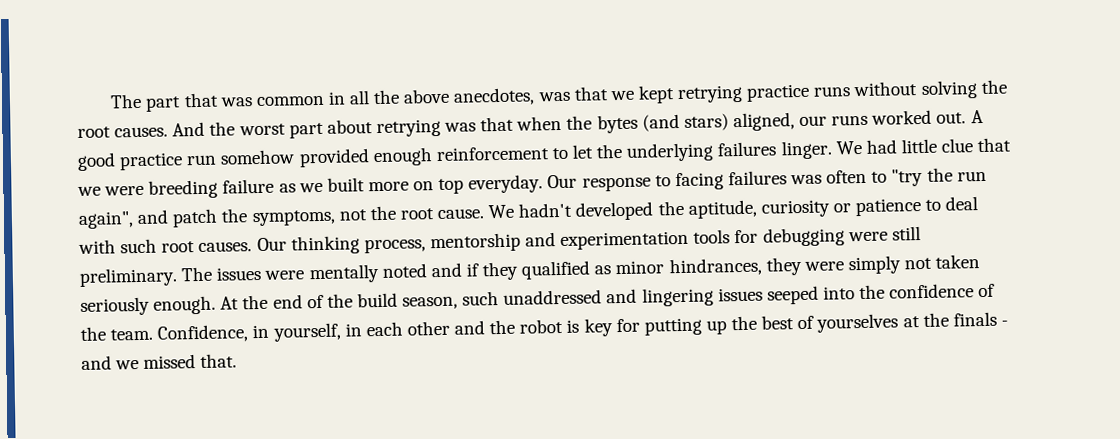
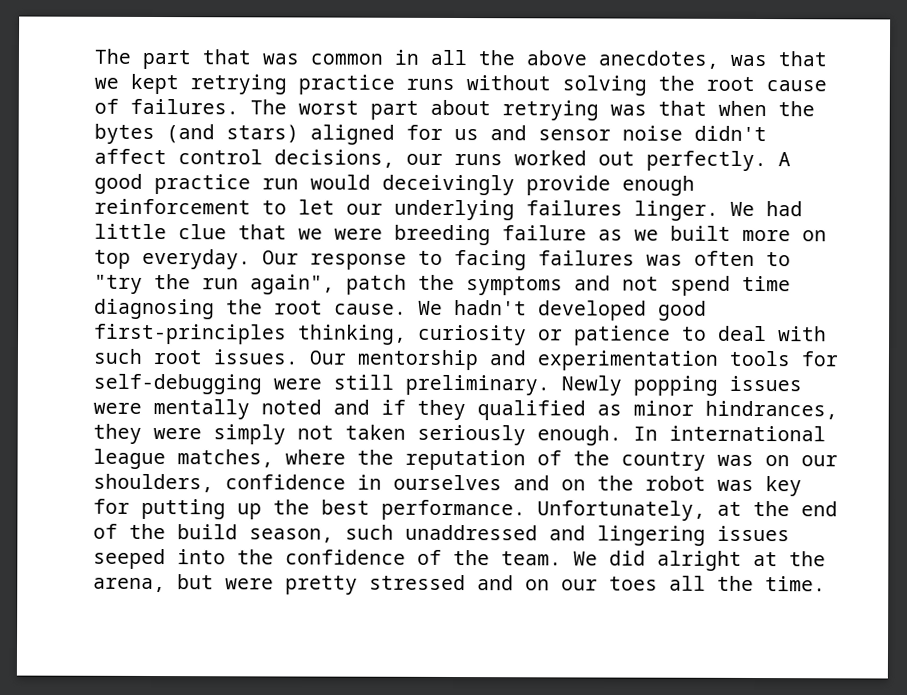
[114,121,236,138] causes. And the -> [766,80,827,92] [94,98,287,115] cause of failures. The
[732,112,795,132] aligned, -> [310,124,767,145] [94,148,395,168] aligned for us and sensor noise didn't affect control decisions,
[936,112,967,124] out. -> [598,150,767,172] out perfectly.
[220,148,370,168] somehow provided -> [310,174,611,196] would deceivingly provide
[596,143,623,159] the -> [346,203,383,215] our
[137,209,170,224] and -> (335, 284) none
[251,209,367,227] symptoms, not -> [466,275,791,296] [94,298,215,320] symptoms and not spend time diagnosing
[657,199,757,219] the aptitude, -> [658,300,707,321] [94,323,407,345] good first-principles thinking,
[198,235,426,255] causes. Our thinking process, -> [213,349,346,365] issues. Our
[762,227,845,247] debugging -> [93,373,262,395] self-debugging
[181,266,213,282] The -> [561,375,718,396] Newly popping
[220,296,240,310] At -> [633,425,826,442] [93,448,838,471] [93,473,802,497] [93,498,742,521] In international league matches, where the reputation of the country was on our shoulders, confidence in ourselves and on the robot was key for putting up the best performance. Unfortunately, at
[157,311,1008,343] [81,353,238,370] Confidence, in yourself, in each other and the robot is key for putting up the best of yourselves at the finals - and we missed that. -> [573,550,826,571] [93,574,826,595] We did alright at the arena, but were pretty stressed and on our toes all the time.

